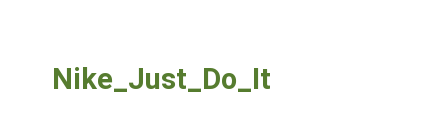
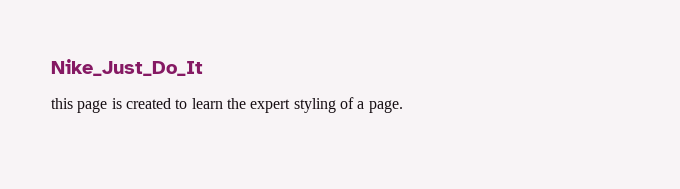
(271, 79) none -> [51,97,403,113] // this page is created to learn the expert styling of a page.

